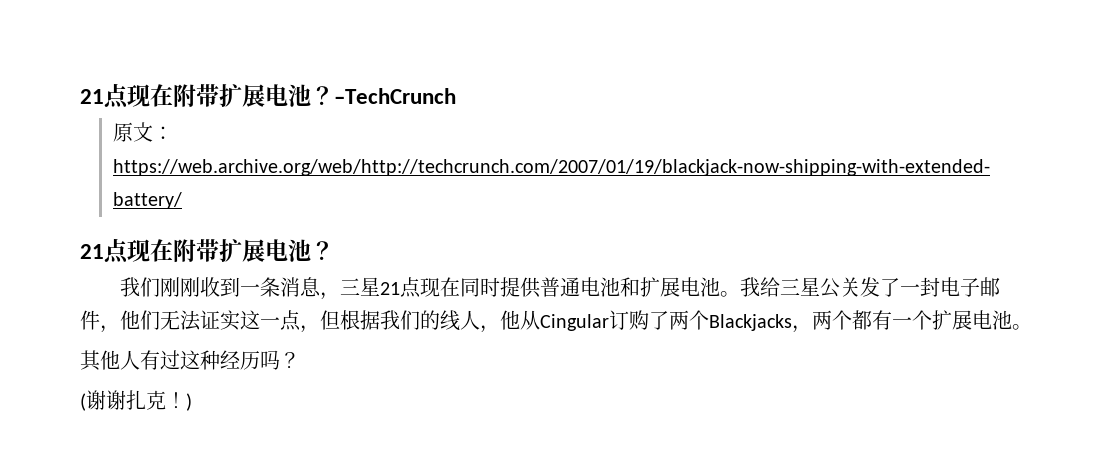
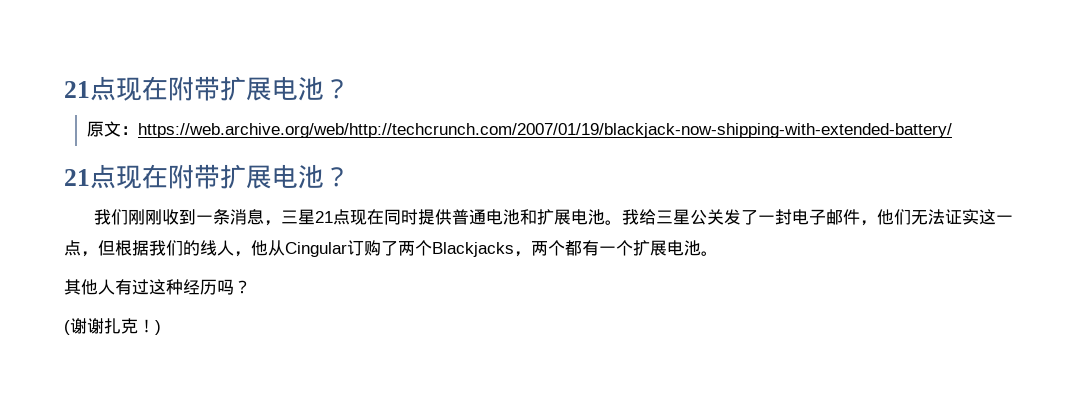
[80,83,456,109] 21点现在附带扩展电池？–TechCrunch -> [64,76,350,101] 21点现在附带扩展电池？

